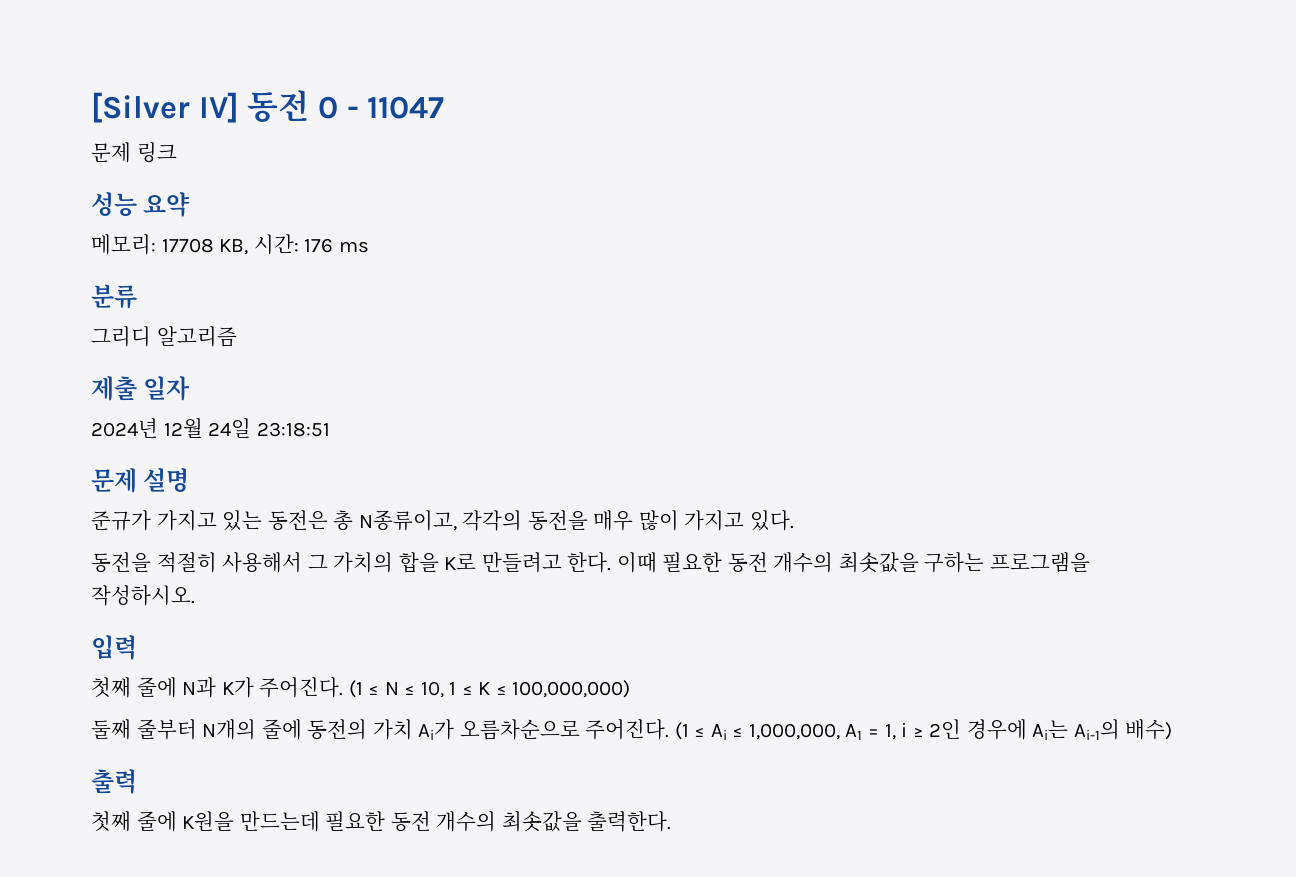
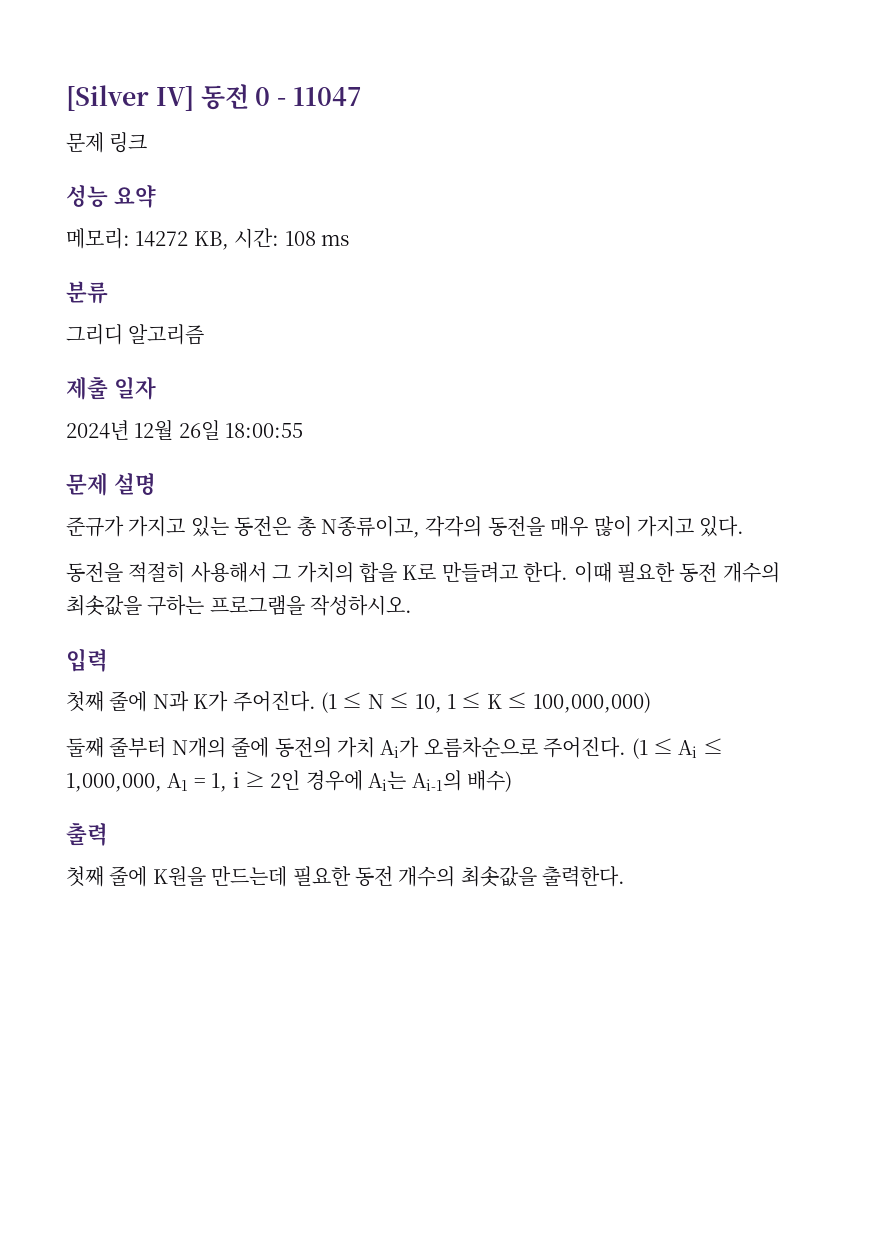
[161,238,214,253] 17708 -> [135,231,189,247] 14272
[304,238,334,253] 176 -> [284,231,316,246] 108
[208,418,330,438] 24일 23:18:51 -> [178,420,304,440] 26일 18:00:55

